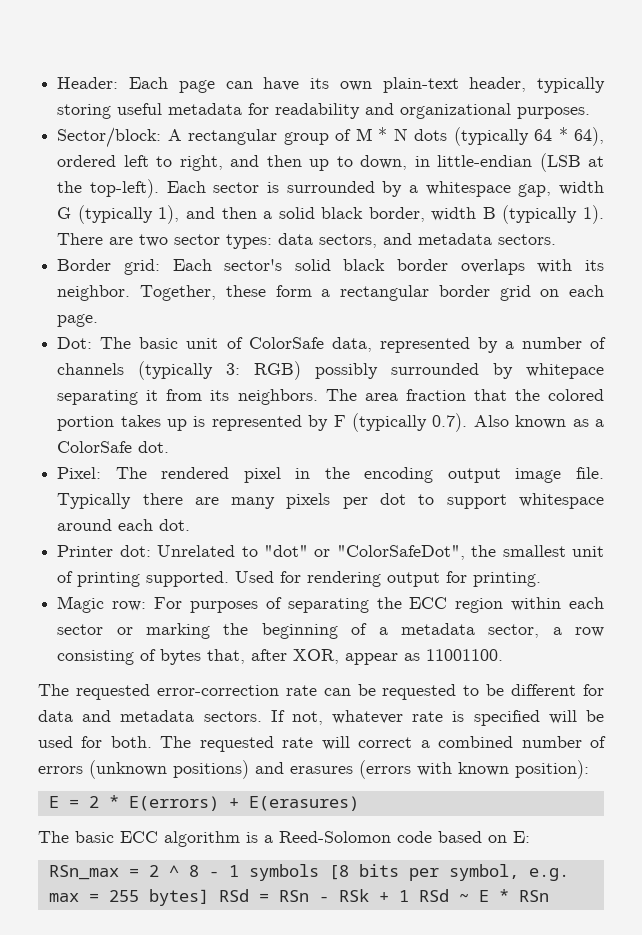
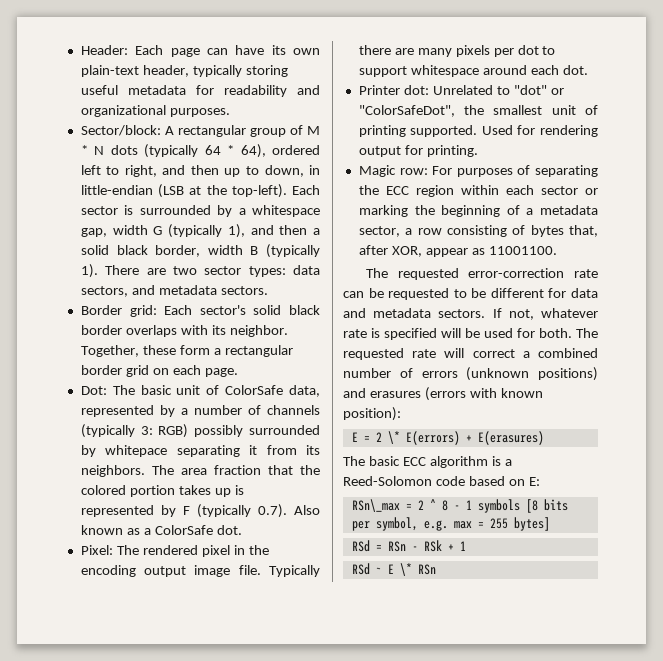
[108,795,119,808] * -> [387,431,400,444] \*
[48,865,119,880] RSn_max -> [351,499,400,512] RSn\_max
(209, 897) none -> (550, 524) //
(409, 896) none -> (466, 546) //
[498,889,509,902] * -> [399,563,412,576] \*

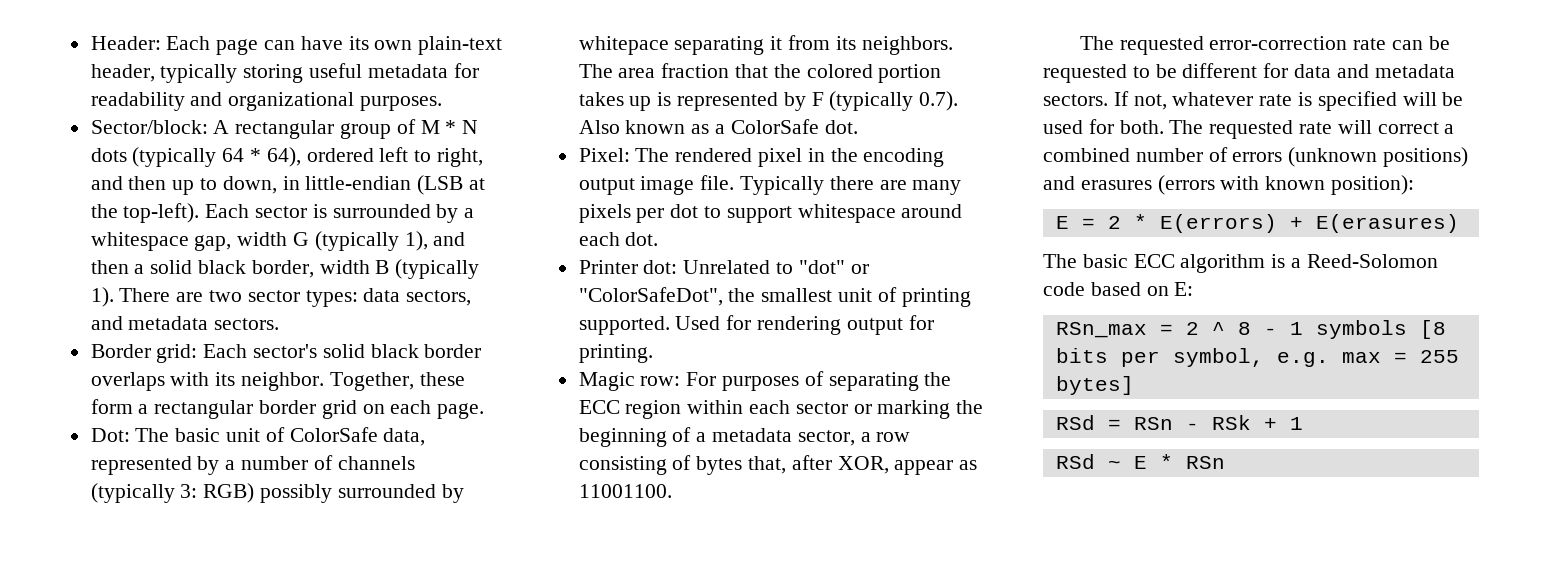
[387,431,400,444] \* -> [1133,214,1147,229] *
[351,499,400,512] RSn\_max -> [1055,322,1147,338] RSn_max
[399,563,412,576] \* -> [1159,454,1173,469] *

